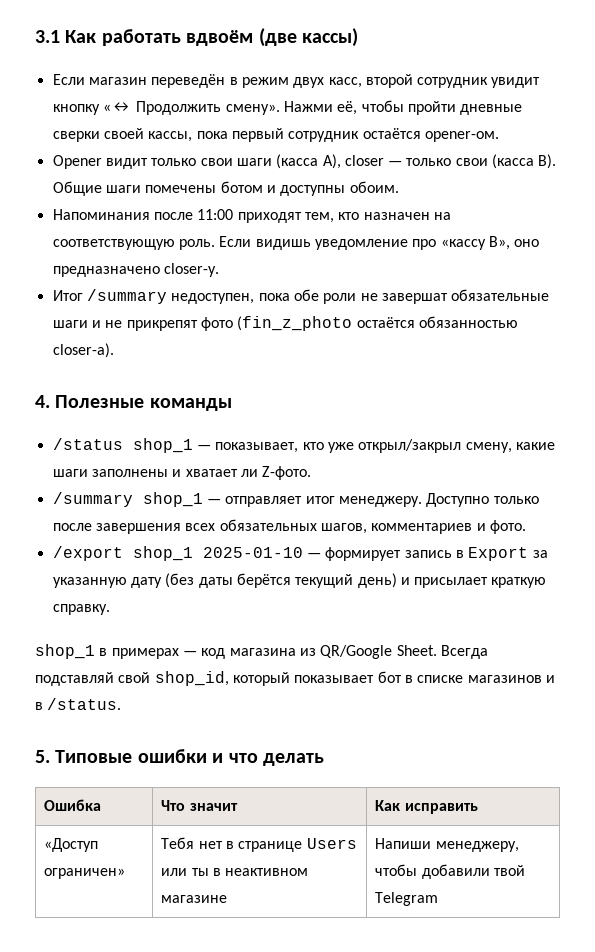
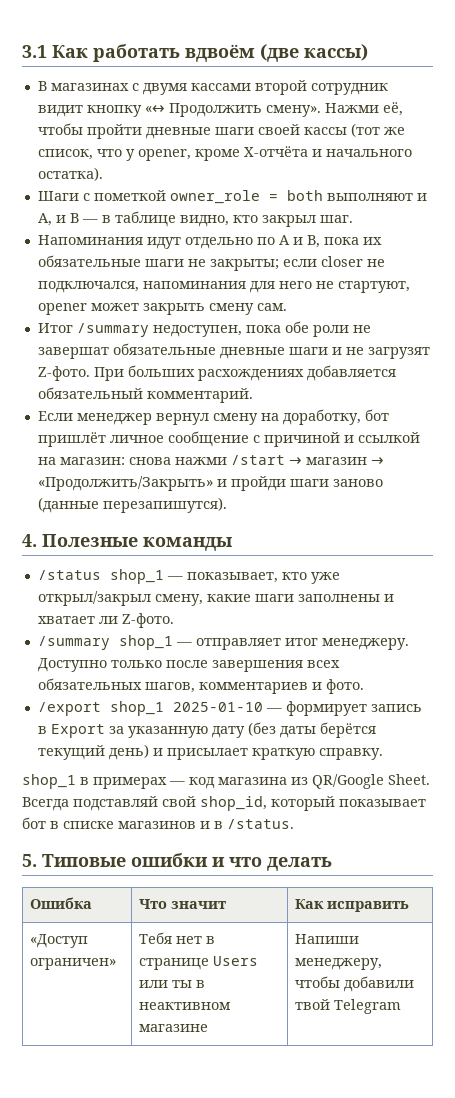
[52,74,362,88] Если магазин переведён в режим двух касс, -> [37,81,251,95] В магазинах с двумя кассами
[491,77,541,88] увидит -> [37,105,83,117] видит
[52,128,499,142] [52,154,557,169] [52,181,399,196] [52,209,451,223] [52,236,540,250] [52,263,219,277] сверки своей кассы, пока первый сотрудник остаётся opener-ом. // Opener видит только свои шаги (касса A), closer — только свои (касса B). Общие шаги помечены ботом и доступны обоим. // Напоминания после 11:00 приходят тем, кто назначен на соответствующую роль. Если видишь уведомление про «кассу B», оно предназначено closer-у. -> [214,123,405,137] [37,146,412,161] [37,167,103,181] [37,190,427,204] [37,211,353,227] [37,235,382,249] [37,255,385,271] [37,281,410,293] [37,303,287,315] шаги своей кассы (тот же список, что у opener, кроме X-отчёта и начального остатка). // Шаги с пометкой owner_role = both выполняют и A, и B — в таблице видно, кто закрыл шаг. // Напоминания идут отдельно по A и B, пока их обязательные шаги не закрыты; если closer не подключался, напоминания для него не стартуют, opener может закрыть смену сам.
(550, 295) none -> [219,347,285,359] дневные
[126,316,518,331] [52,343,114,358] прикрепят фото (fin_z_photo остаётся обязанностью closer-а). -> [367,347,430,359] [37,365,396,381] [37,387,253,403] [37,409,389,425] [37,431,420,447] [37,455,384,465] [37,476,383,491] [37,497,227,513] загрузят Z-фото. При больших расхождениях добавляется обязательный комментарий. // Если менеджер вернул смену на доработку, бот пришлёт личное сообщение с причиной и ссылкой на магазин: снова нажми /start → магазин → «Продолжить/Закрыть» и пройди шаги заново (данные перезапишутся).

